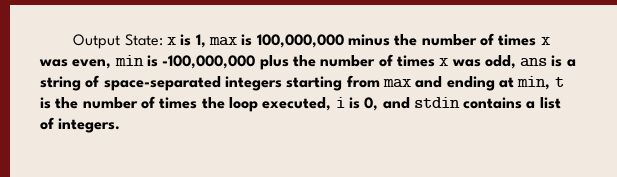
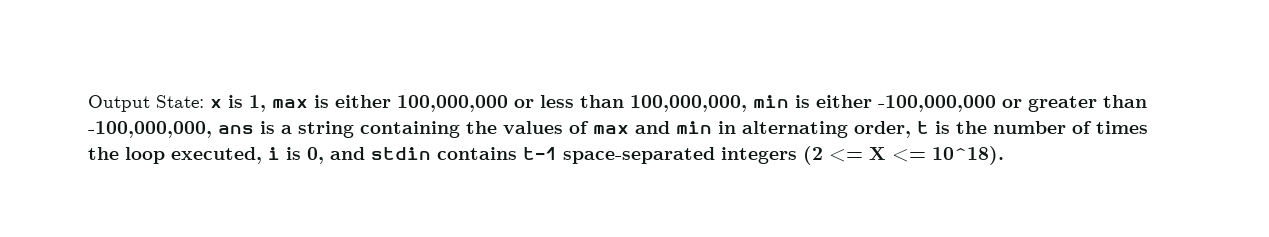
[256,33,550,48] [39,54,576,70] [40,75,551,91] 100,000,000 minus the number of times x was even, min is -100,000,000 plus the number of times x was odd, ans is a string of space-separated integers starting from max and ending at min, -> [335,95,1147,112] [88,121,911,138] either 100,000,000 or less than 100,000,000, min is either -100,000,000 or greater than -100,000,000, ans is a string containing the values of max and min in alternating order,
[526,97,561,109] [40,117,121,133] a list of integers. -> [523,146,1004,165] t-1 space-separated integers (2 <= X <= 10^18).

